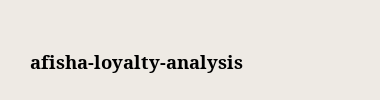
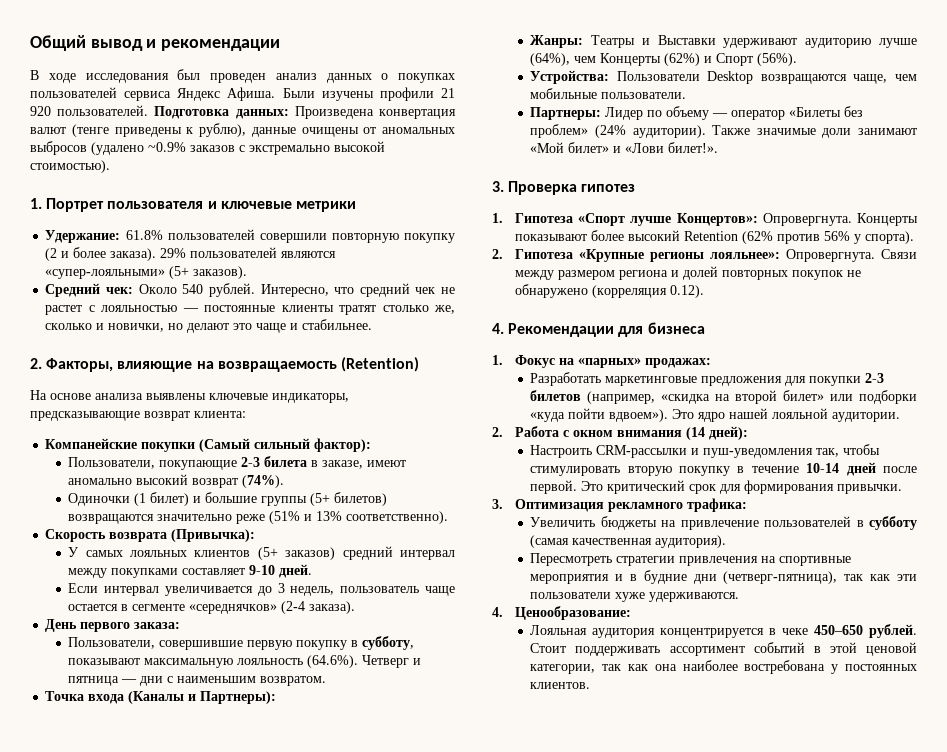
[30,55,243,73] afisha-loyalty-analysis -> [30,35,281,51] [30,69,455,83] [30,87,456,101] [30,105,456,119] [30,123,455,137] [30,141,385,155] [30,160,110,173] [30,198,356,212] [45,229,455,243] [45,247,337,261] [45,266,248,279] [45,283,455,297] [45,305,455,315] [45,319,373,333] [30,357,419,372] [30,390,349,403] [30,411,246,421] [45,438,372,452] [68,456,407,470] [68,474,285,488] [68,492,388,506] [68,511,449,524] [45,529,256,542] [68,546,456,560] [68,564,313,578] [68,583,456,596] [68,601,356,614] [45,619,181,632] [68,636,415,650] [68,655,422,668] [68,676,327,686] [45,691,277,704] [530,35,917,48] [530,53,798,66] [530,70,918,84] [530,88,687,99] [530,106,864,120] [530,124,917,138] [530,142,719,153] [492,181,636,195] [492,213,918,226] [514,230,914,244] [492,249,917,262] [514,266,861,280] [514,284,704,298] [492,322,705,337] [492,355,711,368] [530,372,885,386] [530,390,917,404] [530,408,901,422] [492,426,748,440] [530,444,881,458] [530,462,918,476] [530,480,903,494] [492,498,747,512] [530,516,917,530] [530,535,727,548] [530,553,852,566] [530,570,917,584] [530,592,740,602] [492,606,631,620] [530,624,917,638] [530,642,917,656] [530,660,917,674] [530,682,591,689] Общий вывод и рекомендации // В ходе исследования был проведен анализ данных о покупках пользователей сервиса Яндекс Афиша. Были изучены профили 21 920 пользователей. Подготовка данных: Произведена конвертация валют (тенге приведены к рублю), данные очищены от аномальных выбросов (удалено ~0.9% заказов с экстремально высокой стоимостью). // 1. Портрет пользователя и ключевые метрики // Удержание: 61.8% пользователей совершили повторную покупку (2 и более заказа). 29% пользователей являются «супер-лояльными» (5+ заказов). // Средний чек: Около 540 рублей. Интересно, что средний чек не растет с лояльностью — постоянные клиенты тратят столько же, сколько и новички, но делают это чаще и стабильнее. // 2. Факторы, влияющие на возвращаемость (Retention) // На основе анализа выявлены ключевые индикаторы, предсказывающие возврат клиента: // Компанейские покупки (Самый сильный фактор): // Пользователи, покупающие 2-3 билета в заказе, имеют аномально высокий возврат (74%). // Одиночки (1 билет) и большие группы (5+ билетов) возвращаются значительно реже (51% и 13% соответственно). // Скорость возврата (Привычка): // У самых лояльных клиентов (5+ заказов) средний интервал между покупками составляет 9-10 дней. // Если интервал увеличивается до 3 недель, пользователь чаще остается в сегменте «середнячков» (2-4 заказа). // День первого заказа: // Пользователи, совершившие первую покупку в субботу, показывают максимальную лояльность (64.6%). Четверг и пятница — дни с наименьшим возвратом. // Точка входа (Каналы и Партнеры): // Жанры: Театры и Выставки удерживают аудиторию лучше (64%), чем Концерты (62%) и Спорт (56%). // Устройства: Пользователи Desktop возвращаются чаще, чем мобильные пользователи. // Партнеры: Лидер по объему — оператор «Билеты без проблем» (24% аудитории). Также значимые доли занимают «Мой билет» и «Лови билет!». // 3. Проверка гипотез // 1. Гипотеза «Спорт лучше Концертов»: Опровергнута. Концерты показывают более высокий Retention (62% против 56% у спорта). // 2. Гипотеза «Крупные регионы лояльнее»: Опровергнута. Связи между размером региона и долей повторных покупок не обнаружено (корреляция 0.12). // 4. Рекомендации для бизнеса // 1. Фокус на «парных» продажах: // Разработать маркетинговые предложения для покупки 2-3 билетов (например, «скидка на второй билет» или подборки «куда пойти вдвоем»). Это ядро нашей лояльной аудитории. // 2. Работа с окном внимания (14 дней): // Настроить CRM-рассылки и пуш-уведомления так, чтобы стимулировать вторую покупку в течение 10-14 дней после первой. Это критический срок для формирования привычки. // 3. Оптимизация рекламного трафика: // Увеличить бюджеты на привлечение пользователей в субботу (самая качественная аудитория). // Пересмотреть стратегии привлечения на спортивные мероприятия и в будние дни (четверг-пятница), так как эти пользователи хуже удерживаются. // 4. Ценообразование: // Лояльная аудитория концентрируется в чеке 450–650 рублей. Стоит поддерживать ассортимент событий в этой ценовой категории, так как она наиболее востребована у постоянных клиентов.

